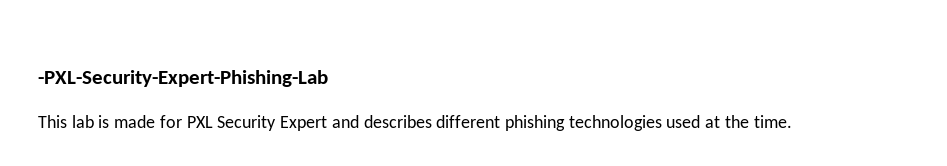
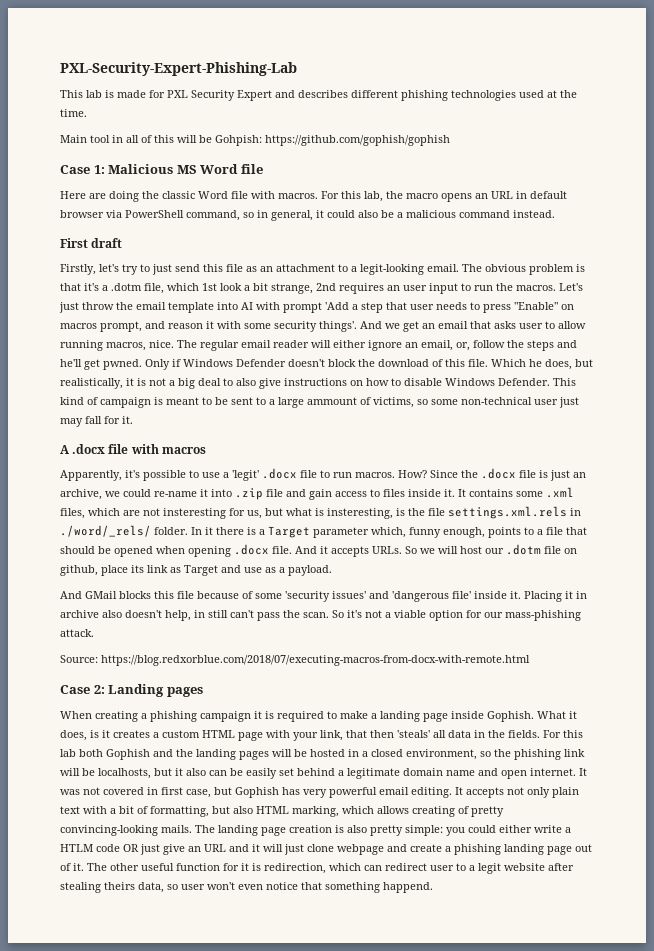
[38,70,328,87] -PXL-Security-Expert-Phishing-Lab -> [60,62,297,76] PXL-Security-Expert-Phishing-Lab
(792, 121) none -> [60,135,450,146] [60,164,263,174] [60,191,567,202] [60,210,555,221] [60,238,123,248] [60,264,585,275] [60,283,583,294] [59,302,574,313] [60,321,586,332] [60,340,577,351] [60,359,593,370] [60,378,576,389] [60,397,579,408] [60,416,133,427] [60,444,206,454] [60,468,586,481] [60,487,574,500] [60,506,581,519] [60,525,587,538] [60,544,577,557] [60,565,332,576] [60,591,587,602] [60,610,581,621] [60,629,94,637] [60,655,530,666] [60,684,203,697] [60,711,577,722] [60,730,583,741] [60,749,585,760] [60,768,587,779] [60,787,579,798] [60,806,504,817] [60,825,571,836] [60,844,592,855] [60,863,574,874] [60,882,433,893] // Main tool in all of this will be Gohpish: https://github.com/gophish/gophish // Case 1: Malicious MS Word file // Here are doing the classic Word file with macros. For this lab, the macro opens an URL in default browser via PowerShell command, so in general, it could also be a malicious command instead. // First draft // Firstly, let's try to just send this file as an attachment to a legit-looking email. The obvious problem is that it's a .dotm file, which 1st look a bit strange, 2nd requires an user input to run the macros. Let's just throw the email template into AI with prompt 'Add a step that user needs to press "Enable" on macros prompt, and reason it with some security things'. And we get an email that asks user to allow running macros, nice. The regular email reader will either ignore an email, or, follow the steps and he'll get pwned. Only if Windows Defender doesn't block the download of this file. Which he does, but realistically, it is not a big deal to also give instructions on how to disable Windows Defender. This kind of campaign is meant to be sent to a large ammount of victims, so some non-technical user just may fall for it. // A .docx file with macros // Apparently, it's possible to use a 'legit' .docx file to run macros. How? Since the .docx file is just an archive, we could re-name it into .zip file and gain access to files inside it. It contains some .xml files, which are not insteresting for us, but what is insteresting, is the file settings.xml.rels in ./word/_rels/ folder. In it there is a Target parameter which, funny enough, points to a file that should be opened when opening .docx file. And it accepts URLs. So we will host our .dotm file on github, place its link as Target and use as a payload. // And GMail blocks this file because of some 'security issues' and 'dangerous file' inside it. Placing it in archive also doesn't help, in still can't pass the scan. So it's not a viable option for our mass-phishing attack. // Source: https://blog.redxorblue.com/2018/07/executing-macros-from-docx-with-remote.html // Case 2: Landing pages // When creating a phishing campaign it is required to make a landing page inside Gophish. What it does, is it creates a custom HTML page with your link, that then 'steals' all data in the fields. For this lab both Gophish and the landing pages will be hosted in a closed environment, so the phishing link will be localhosts, but it also can be easily set behind a legitimate domain name and open internet. It was not covered in first case, but Gophish has very powerful email editing. It accepts not only plain text with a bit of formatting, but also HTML marking, which allows creating of pretty convincing-looking mails. The landing page creation is also pretty simple: you could either write a HTLM code OR just give an URL and it will just clone webpage and create a phishing landing page out of it. The other useful function for it is redirection, which can redirect user to a legit website after stealing theirs data, so user won't even notice that something happend.

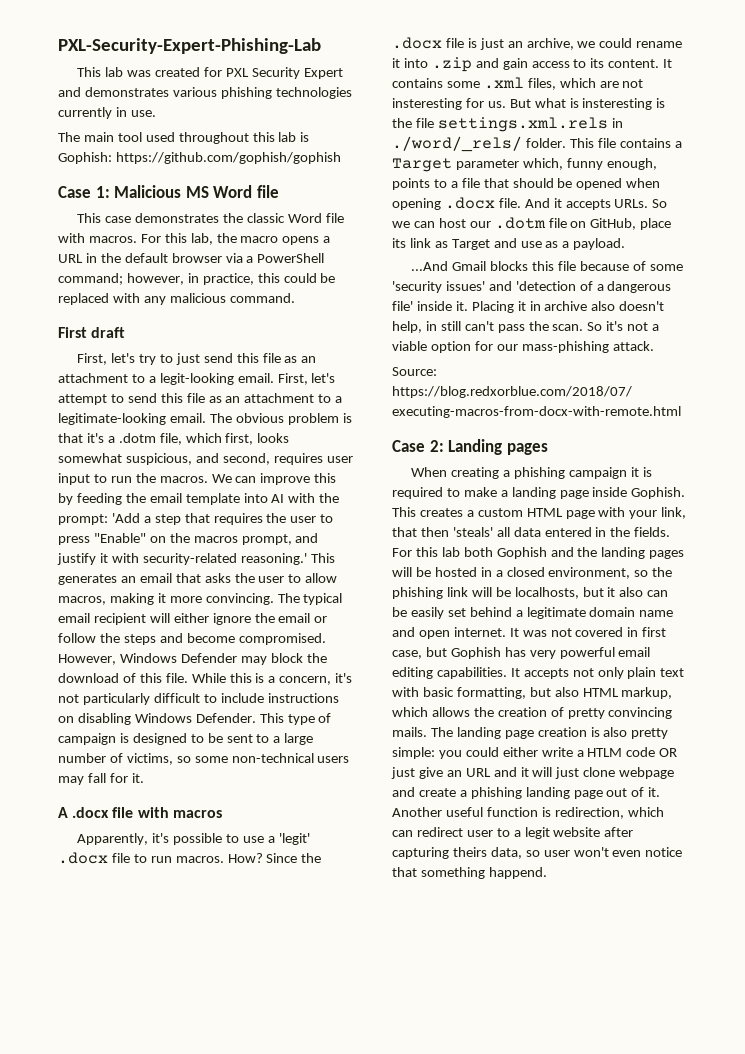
[105,90,146,98] is made -> [126,67,200,77] was created
[298,90,577,101] [60,109,87,117] [60,135,262,146] describes different phishing technologies used at the time. // Main tool in all of this will be Gohpish: -> [84,87,352,99] [58,107,156,119] [58,132,310,144] [58,152,112,164] demonstrates various phishing technologies currently in use. // The main tool used throughout this lab is Gophish:
[60,191,139,202] Here are doing -> [77,213,219,223] This case demonstrates
[475,193,488,199] an -> [323,236,331,243] a
(527, 195) none -> [100,253,121,263] the
[125,210,555,221] PowerShell command, so in general, it could also be a malicious command instead. -> [246,253,325,263] [58,273,336,285] [58,293,295,305] a PowerShell command; however, in practice, this could be replaced with any malicious command.
[60,264,96,275] Firstly, -> [77,353,108,365] First,
(459, 268) none -> [277,373,336,385] [58,393,343,405] [58,413,206,425] First, let's attempt to send this file as an attachment to a legitimate-looking email.
[202,283,400,294] 1st look a bit strange, 2nd requires an -> [225,433,290,445] [58,453,323,465] first, looks somewhat suspicious, and second, requires
[559,283,583,291] [59,302,114,313] Let's just throw -> [211,473,337,485] [58,493,122,505] We can improve this by feeding
[283,302,322,313] prompt -> [319,493,340,503] [58,514,108,525] the prompt:
[410,302,467,310] user needs -> [213,513,317,525] requires the user
(574, 307) none -> [169,533,190,543] the
[168,323,203,329] reason -> [57,553,96,565] justify
[244,321,419,332] some security things'. And we get -> [142,553,335,565] [58,574,117,585] security-related reasoning.' This generates
(516, 325) none -> [234,573,255,583] the
[60,340,577,351] [60,359,181,370] running macros, nice. The regular email reader will either ignore an email, or, follow the steps and he'll get pwned. Only if -> [58,593,343,605] [58,613,328,625] [58,633,326,645] [58,654,116,665] macros, making it more convincing. The typical email recipient will either ignore the email or follow the steps and become compromised. However,
[288,359,325,367] doesn't -> [240,656,267,665] may
[491,359,593,370] [60,378,442,389] Which he does, but realistically, it is not a big deal to also give instructions on how to disable -> [191,673,353,685] [58,693,339,705] [58,713,131,725] While this is a concern, it's not particularly difficult to include instructions on disabling
[60,397,84,405] kind -> [287,714,315,725] type
[166,397,199,405] meant -> [132,733,187,745] designed
[307,397,357,405] ammount -> [58,753,106,763] number
[534,397,579,408] user just -> [317,756,350,763] users
[154,491,197,497] re-name -> [636,41,683,48] rename
[266,489,283,497] file -> (472, 64) none
[383,489,455,497] files inside it. -> [590,58,660,68] its content.
[247,508,283,519] us, but -> [487,99,531,108] us. But
[327,508,393,519] insteresting, -> [582,98,653,110] insteresting
[191,527,256,535] In it there is -> [569,138,671,148] This file contains
[438,546,458,554] will -> [413,221,435,228] can
[60,565,98,576] github, -> [590,218,637,230] GitHub,
[60,591,117,599] And GMail -> [411,261,487,271] ...And Gmail
[392,591,449,602] 'dangerous -> [515,281,672,293] 'detection of a dangerous
[537,711,577,719] [60,730,110,741] What it does, is it -> [392,507,416,517] This
(471, 734) none -> [544,527,592,537] entered
[411,787,452,798] editing. -> [392,667,507,679] editing capabilities.
[110,806,148,814] a bit of -> [422,687,454,697] basic
[292,806,339,817] marking, -> [621,687,673,699] markup,
[412,806,455,817] creating -> [473,707,547,717] the creation
[60,825,158,836] convincing-looking -> [608,707,673,719] convincing
[87,863,249,871] The other useful function for it -> [392,807,538,817] Another useful function
[60,882,101,893] stealing -> [392,847,449,859] capturing

